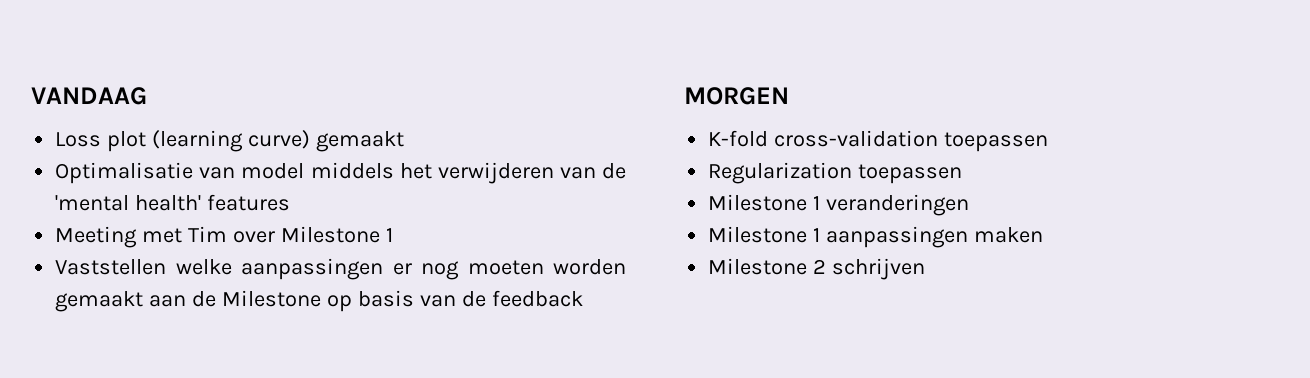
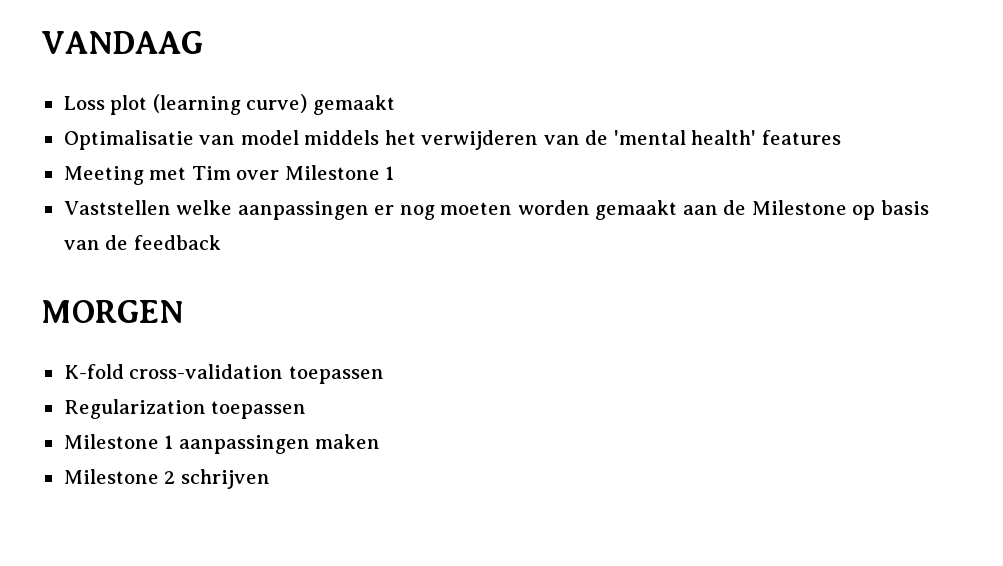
[708,194,970,216] // Milestone 1 veranderingen -> (307, 410) none

